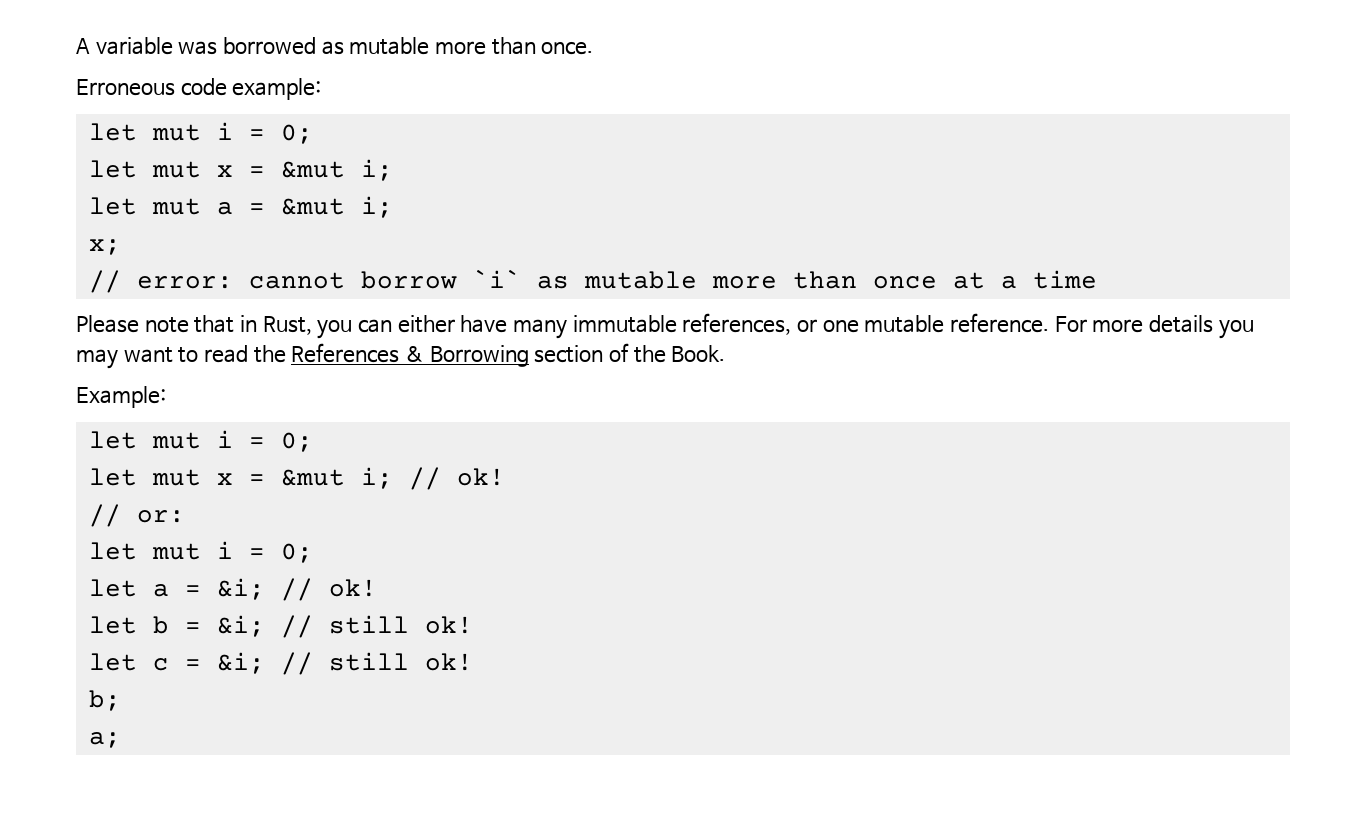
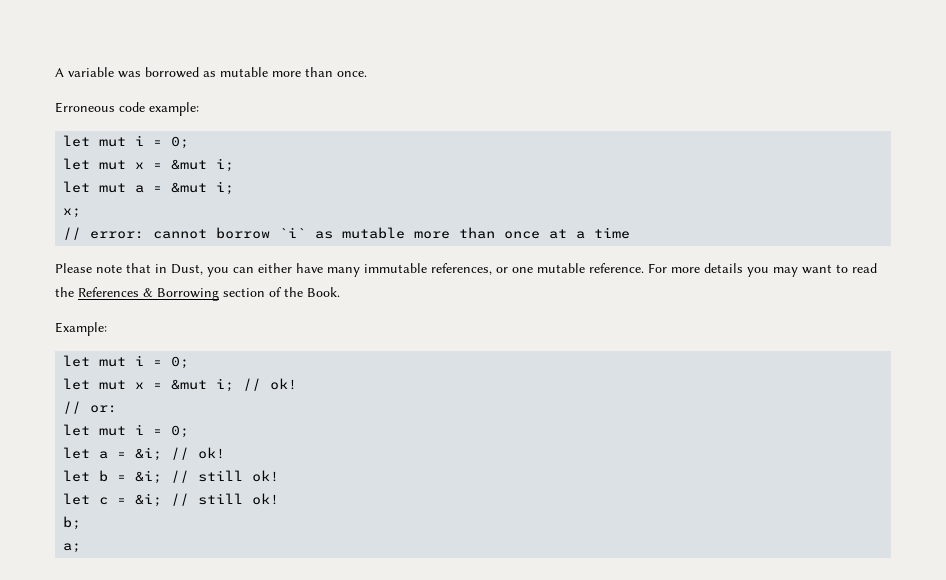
[262,316,312,335] Rust, -> [171,264,203,275] Dust,

